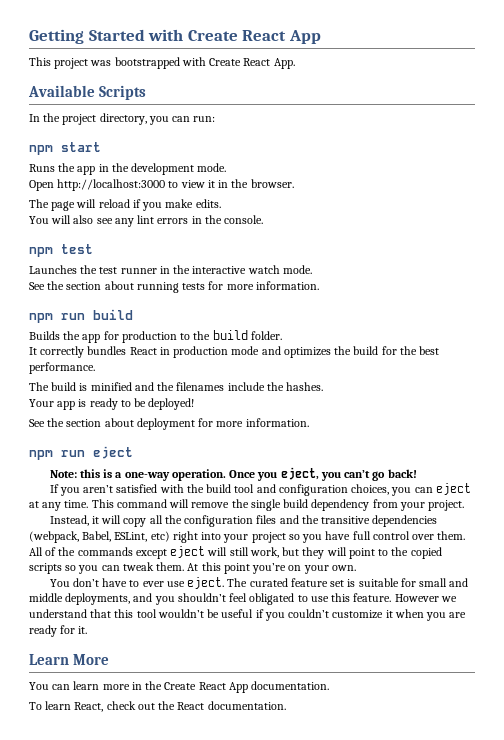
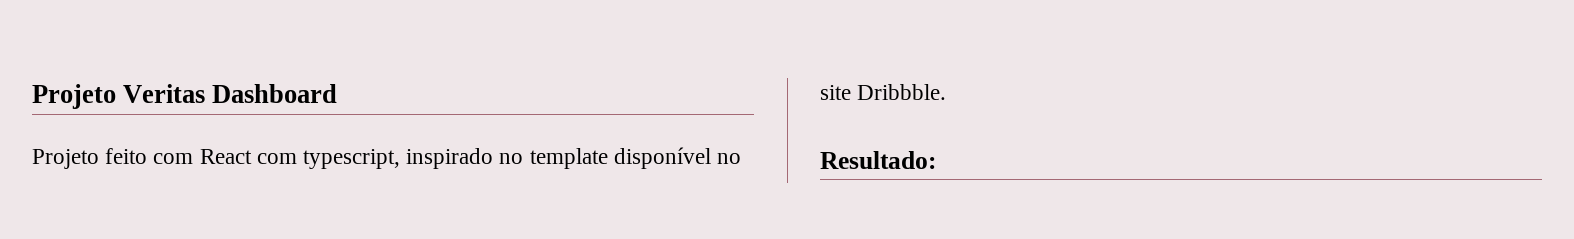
[29,29,321,44] [29,57,295,69] [28,85,147,100] [29,113,216,125] [29,142,101,155] [29,163,227,175] [29,179,294,191] [29,199,221,211] [29,215,264,227] [29,244,93,257] [29,265,312,274] [29,281,319,293] [29,309,133,323] [29,330,282,343] [29,346,440,358] [29,362,95,374] [29,382,324,391] [29,398,195,410] [29,418,309,430] [29,446,133,460] [49,467,417,481] [49,483,471,496] [29,499,465,511] [49,515,438,527] [29,531,466,543] [29,546,442,559] [29,562,356,574] [49,577,469,589] [29,593,457,605] [29,609,467,621] [29,625,88,637] [29,654,110,665] [29,681,330,693] [29,701,286,712] Getting Started with Create React App // This project was bootstrapped with Create React App. // Available Scripts // In the project directory, you can run: // npm start // Runs the app in the development mode. // Open http://localhost:3000 to view it in the browser. // The page will reload if you make edits. // You will also see any lint errors in the console. // npm test // Launches the test runner in the interactive watch mode. // See the section about running tests for more information. // npm run build // Builds the app for production to the build folder. // It correctly bundles React in production mode and optimizes the build for the best performance. // The build is minified and the filenames include the hashes. // Your app is ready to be deployed! // See the section about deployment for more information. // npm run eject // Note: this is a one-way operation. Once you eject, you can’t go back! // If you aren’t satisfied with the build tool and configuration choices, you can eject at any time. This command will remove the single build dependency from your project. // Instead, it will copy all the configuration files and the transitive dependencies (webpack, Babel, ESLint, etc) right into your project so you have full control over them. All of the commands except eject will still work, but they will point to the copied scripts so you can tweak them. At this point you’re on your own. // You don’t have to ever use eject. The curated feature set is suitable for small and middle deployments, and you shouldn’t feel obligated to use this feature. However we understand that this tool wouldn’t be useful if you couldn’t customize it when you are ready for it. // Learn More // You can learn more in the Create React App documentation. // To learn React, check out the React documentation. -> [32,84,338,109] [32,147,742,169] [820,84,947,100] [820,151,936,169] Projeto Veritas Dashboard // Projeto feito com React com typescript, inspirado no template disponível no site Dribbble. // Resultado:

